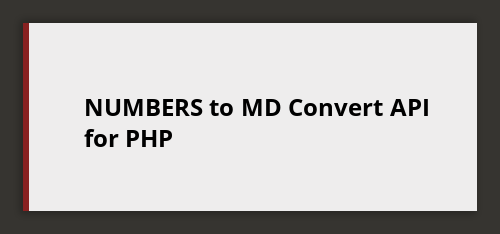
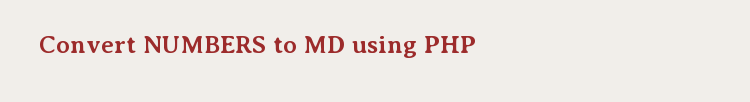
(84, 107) none -> [39,36,136,53] Convert
[288,99,430,116] [84,129,119,147] Convert API for -> [352,36,417,58] using

